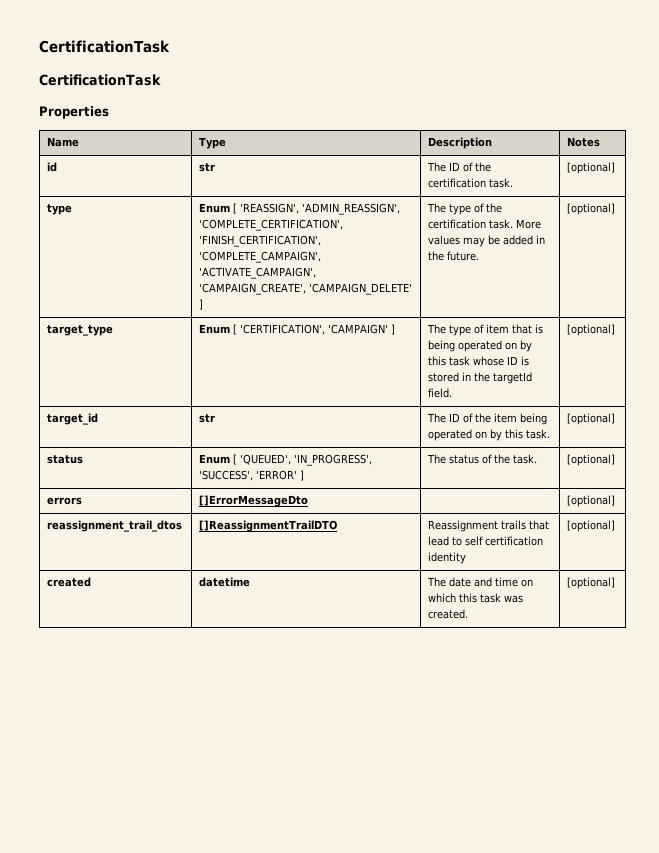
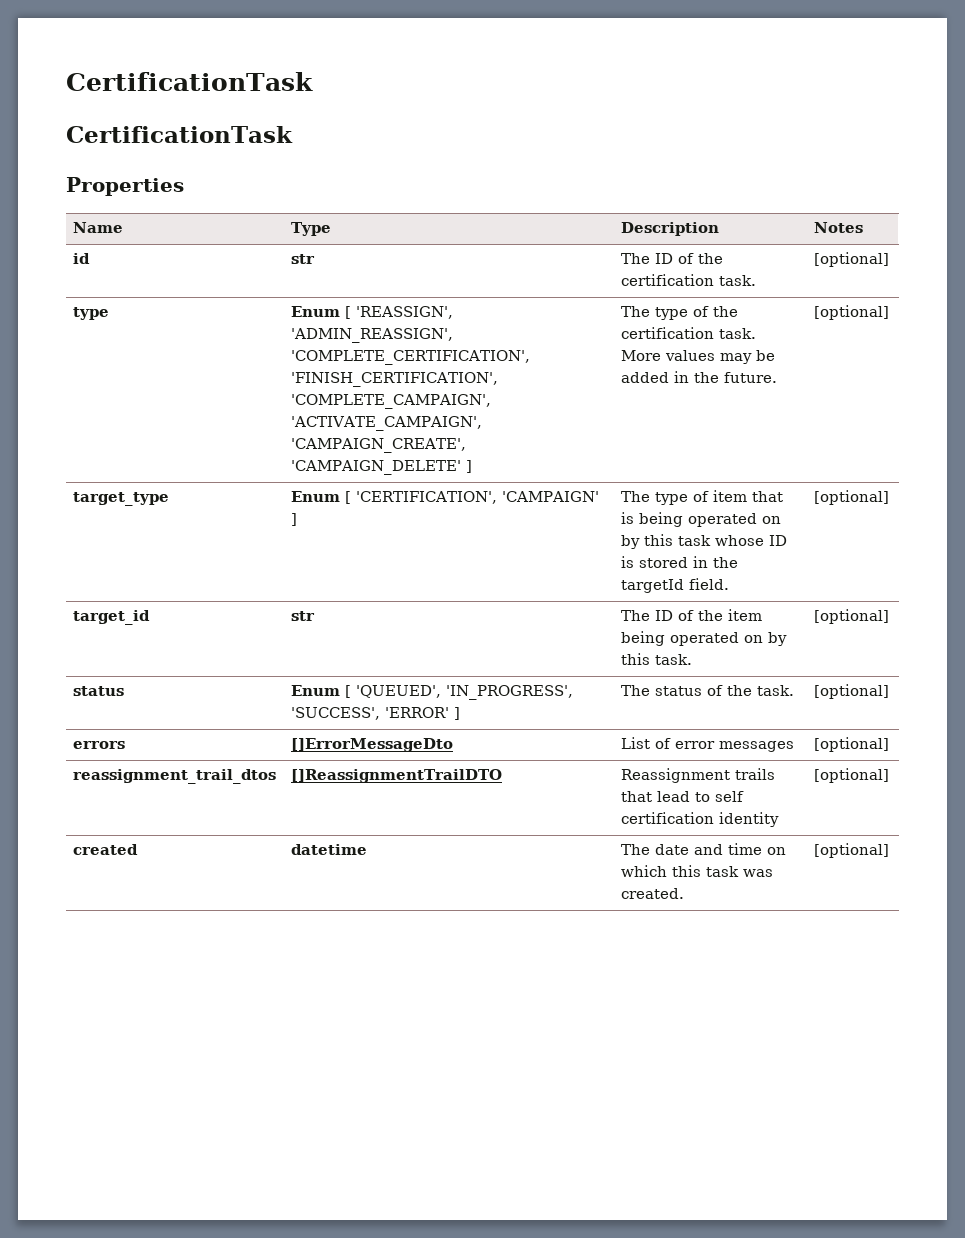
(309, 501) none -> [621,737,795,752] List of error messages

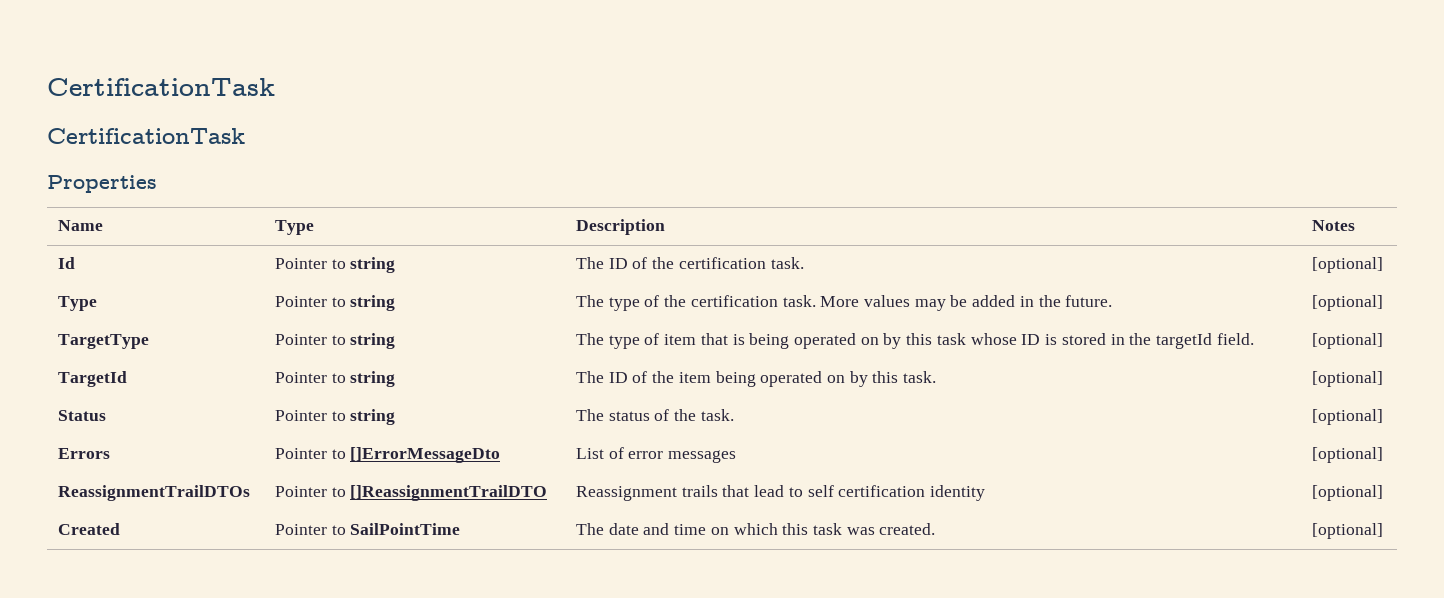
[73,253,91,264] [291,254,316,264] id | str -> [57,257,75,269] [274,257,396,273] Id | Pointer to string
[73,307,110,320] [291,306,454,319] [291,328,454,343] [291,350,531,365] [291,372,499,387] [291,394,492,409] [291,416,483,431] [291,438,467,453] [291,460,473,475] type | Enum [ 'REASSIGN', 'ADMIN_REASSIGN', 'COMPLETE_CERTIFICATION', 'FINISH_CERTIFICATION', 'COMPLETE_CAMPAIGN', 'ACTIVATE_CAMPAIGN', 'CAMPAIGN_CREATE', 'CAMPAIGN_DELETE' ] -> [57,296,97,311] [274,295,396,311] Type | Pointer to string
[73,492,170,506] [291,491,600,504] [291,513,298,526] target_type | Enum [ 'CERTIFICATION', 'CAMPAIGN' ] -> [57,334,149,349] [274,333,396,349] TargetType | Pointer to string
[73,610,151,625] [291,611,316,621] target_id | str -> [57,371,127,387] [274,371,396,387] TargetId | Pointer to string
[73,686,125,696] [291,685,574,700] [291,707,461,720] status | Enum [ 'QUEUED', 'IN_PROGRESS', 'SUCCESS', 'ERROR' ] -> [57,410,106,421] [274,409,396,425] Status | Pointer to string
[73,741,126,749] errors | -> [57,448,110,459] [274,448,346,459] Errors | Pointer to
[73,769,277,784] reassignment_trail_dtos | -> [57,485,250,501] [274,486,346,497] ReassignmentTrailDTOs | Pointer to
[73,844,139,855] [291,844,368,855] created | datetime -> [57,523,120,535] [274,523,461,535] Created | Pointer to SailPointTime

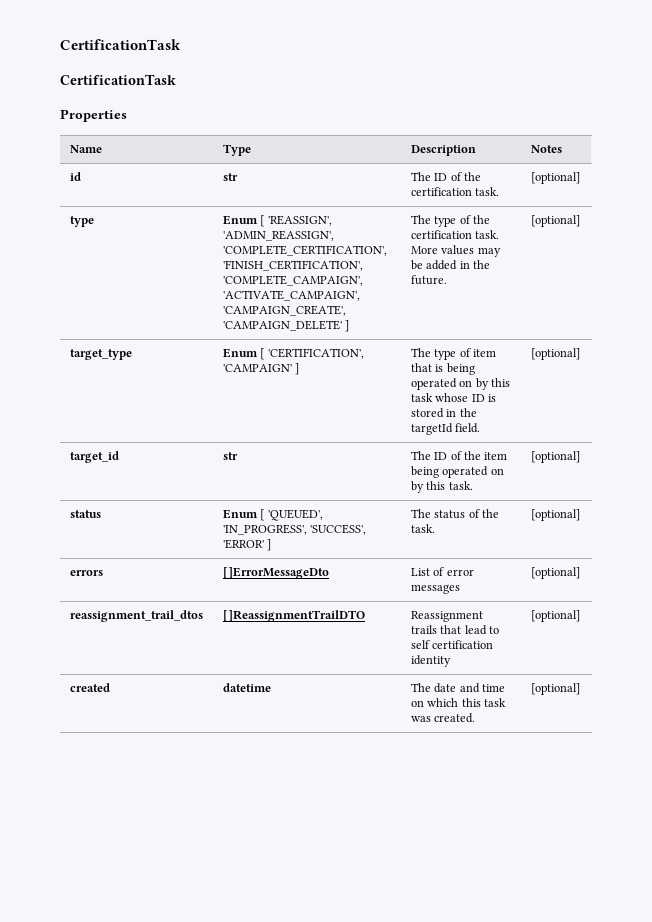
[57,257,75,269] [274,257,396,273] Id | Pointer to string -> [69,172,81,181] [222,173,238,181] id | str
[57,296,97,311] [274,295,396,311] Type | Pointer to string -> [69,216,94,227] [222,215,332,227] [222,230,334,241] [222,245,387,256] [222,260,363,271] [222,275,363,286] [222,290,360,301] [222,305,346,316] [222,320,350,332] type | Enum [ 'REASSIGN', 'ADMIN_REASSIGN', 'COMPLETE_CERTIFICATION', 'FINISH_CERTIFICATION', 'COMPLETE_CAMPAIGN', 'ACTIVATE_CAMPAIGN', 'CAMPAIGN_CREATE', 'CAMPAIGN_DELETE' ]
[57,334,149,349] [274,333,396,349] TargetType | Pointer to string -> [69,349,132,360] [222,348,364,360] [222,363,300,375] target_type | Enum [ 'CERTIFICATION', 'CAMPAIGN' ]
[57,371,127,387] [274,371,396,387] TargetId | Pointer to string -> [69,451,119,463] [222,452,238,460] target_id | str
[57,410,106,421] [274,409,396,425] Status | Pointer to string -> [69,510,101,518] [222,509,323,521] [222,524,367,535] [222,539,272,551] status | Enum [ 'QUEUED', 'IN_PROGRESS', 'SUCCESS', 'ERROR' ]
[57,448,110,459] [274,448,346,459] Errors | Pointer to -> [69,570,103,576] errors |
[57,485,250,501] [274,486,346,497] ReassignmentTrailDTOs | Pointer to -> [69,610,203,622] reassignment_trail_dtos |
[57,523,120,535] [274,523,461,535] Created | Pointer to SailPointTime -> [69,683,110,692] [222,683,271,692] created | datetime

